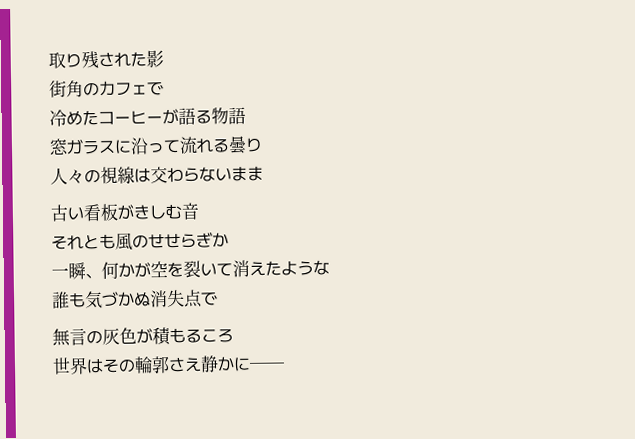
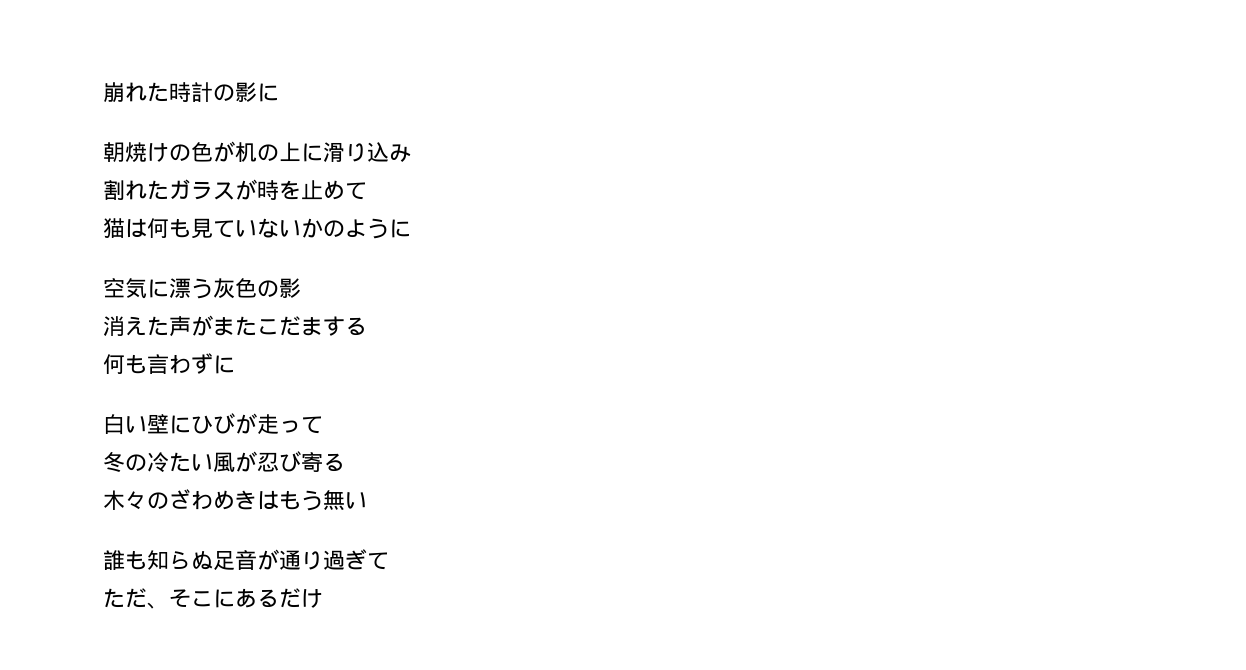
[48,50,164,69] [49,80,164,98] [49,106,246,127] [49,135,263,156] [50,165,264,185] [50,202,199,222] [51,232,229,251] [51,259,330,280] [51,289,218,309] [52,327,234,347] [52,355,285,375] 取り残された影 // 街角のカフェで // 冷めたコーヒーが語る物語 // 窓ガラスに沿って流れる曇り // 人々の視線は交わらないまま // 古い看板がきしむ音 // それとも風のせせらぎか // 一瞬、何かが空を裂いて消えたような // 誰も気づかぬ消失点で // 無言の灰色が積もるころ // 世界はその輪郭さえ静かに── -> [103,82,279,103] [103,141,411,163] [103,179,367,200] [103,218,411,239] [103,278,301,299] [103,315,367,337] [103,353,235,374] [103,413,323,435] [103,451,345,473] [103,489,367,511] [103,549,389,571] [103,588,323,609] 崩れた時計の影に // 朝焼けの色が机の上に滑り込み // 割れたガラスが時を止めて // 猫は何も見ていないかのように // 空気に漂う灰色の影 // 消えた声がまたこだまする // 何も言わずに // 白い壁にひびが走って // 冬の冷たい風が忍び寄る // 木々のざわめきはもう無い // 誰も知らぬ足音が通り過ぎて // ただ、そこにあるだけ

